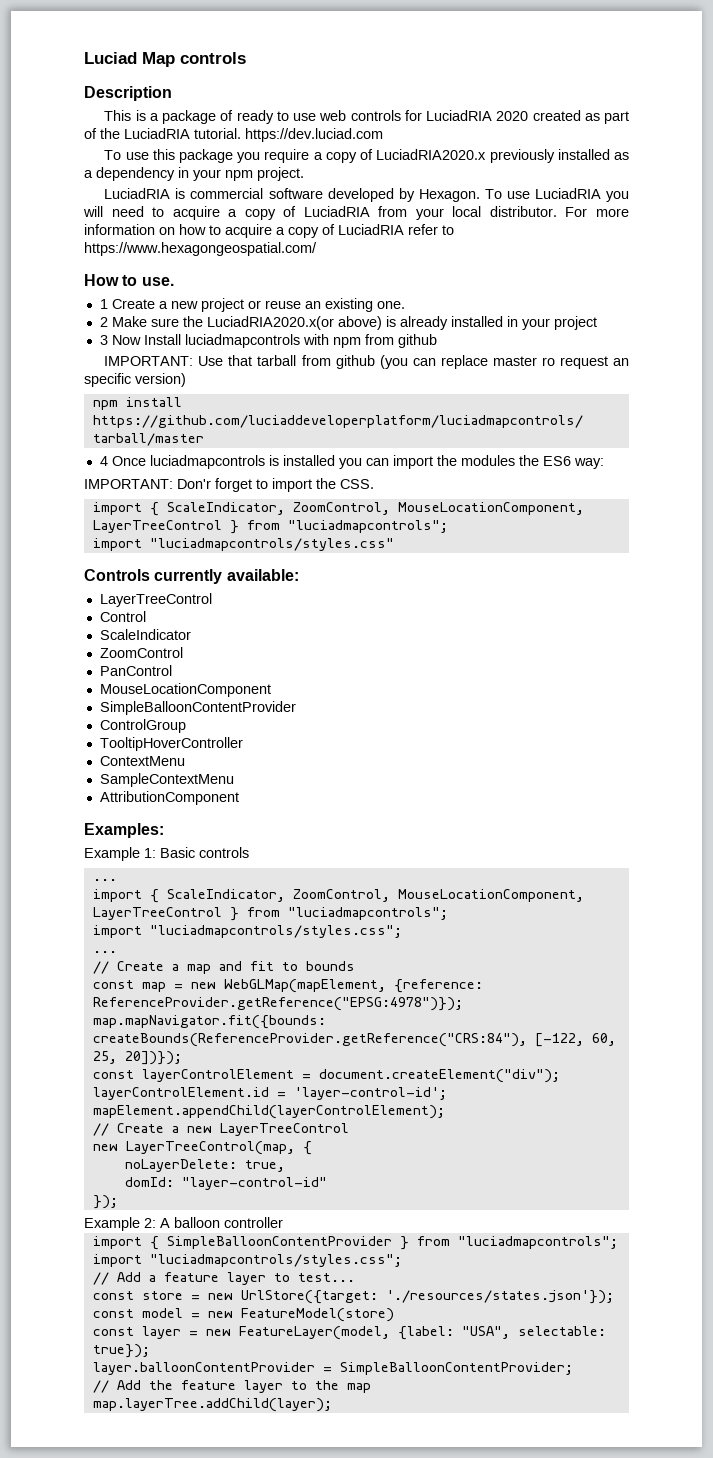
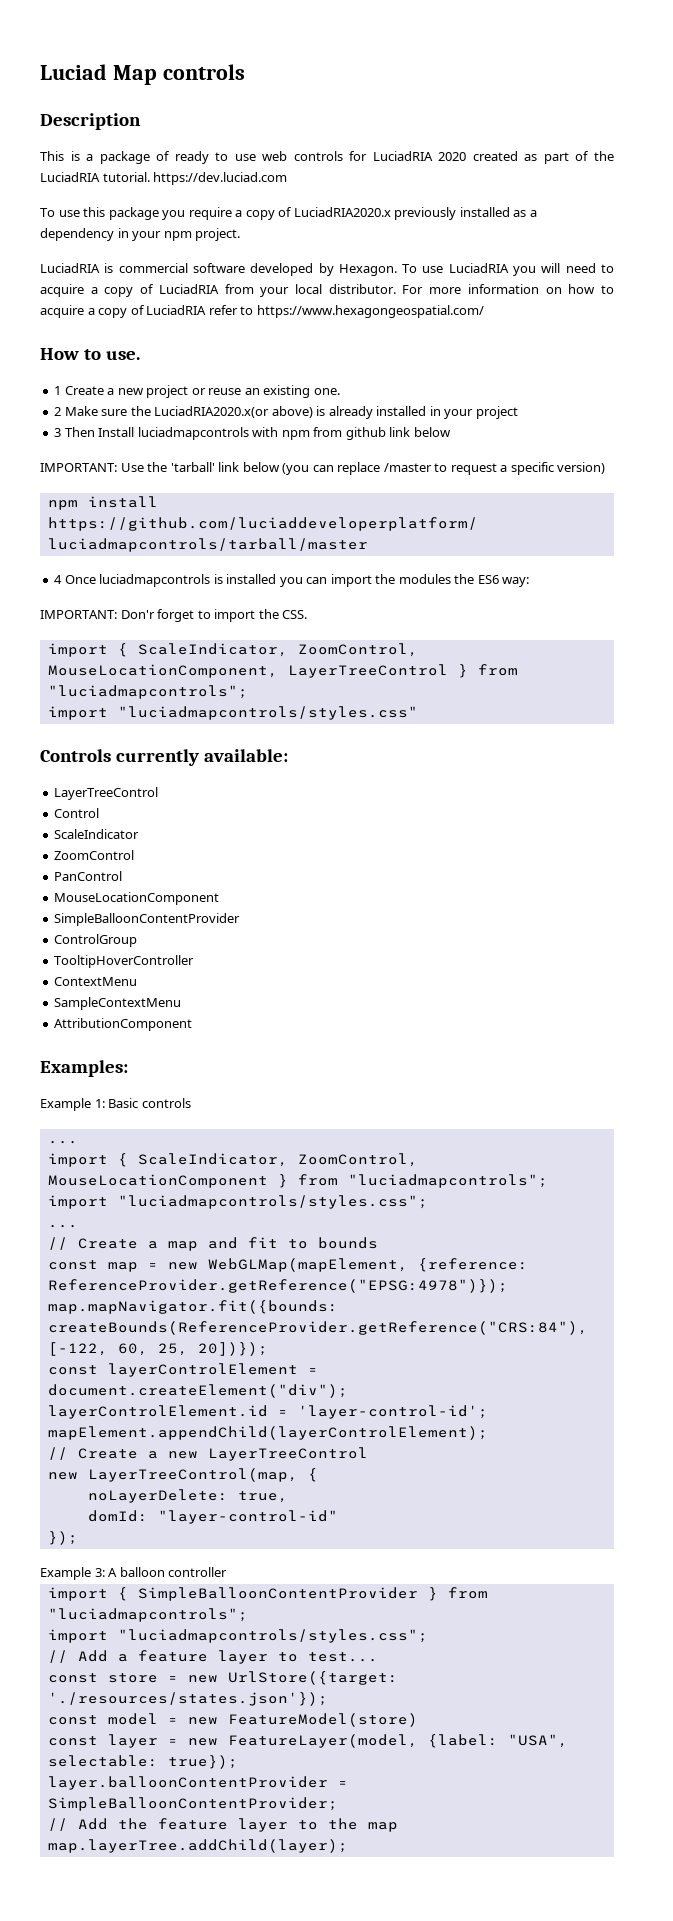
[111,335,141,345] Now -> [64,427,95,437] Then
(437, 341) none -> [389,427,451,437] link below
[228,355,629,369] that tarball from github (you can replace master ro request an -> [147,462,508,475] the 'tarball' link below (you can replace /master to request a
[397,889,584,902] [92,907,222,920] MouseLocationComponent, LayerTreeControl -> [47,1174,268,1188] MouseLocationComponent
[144,1218,156,1228] 2: -> [94,1568,105,1577] 3:

